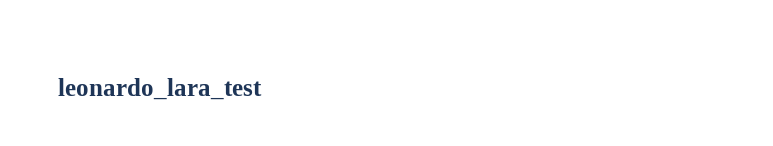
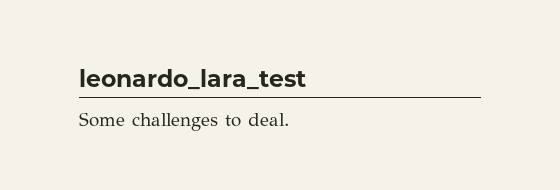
(262, 89) none -> [79,112,289,131] // Some challenges to deal.

